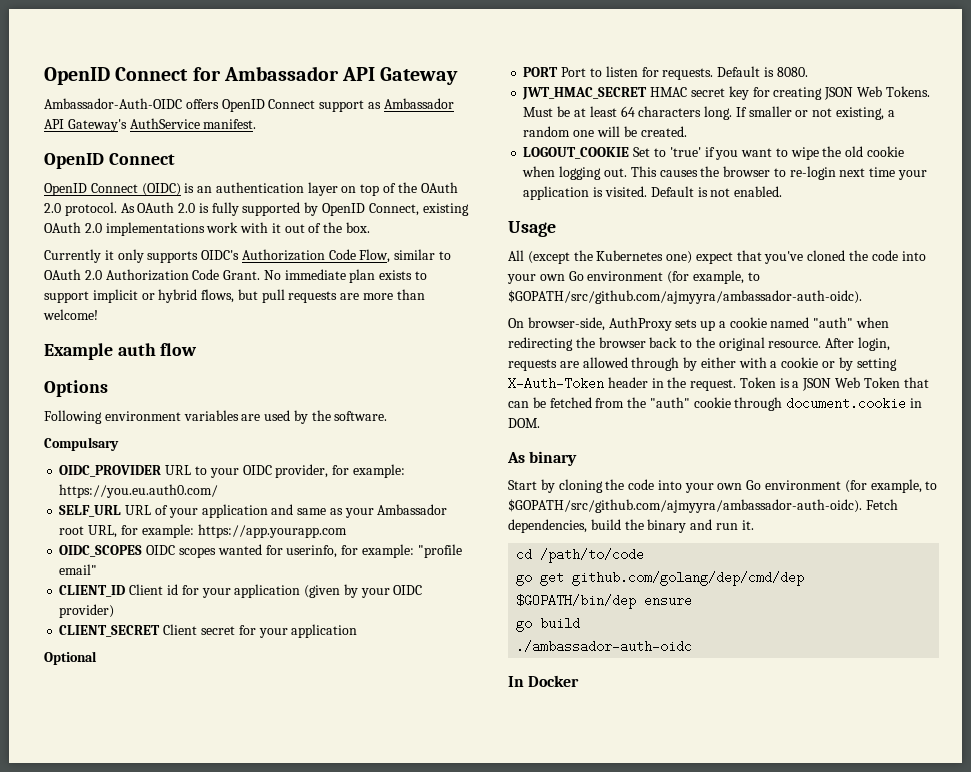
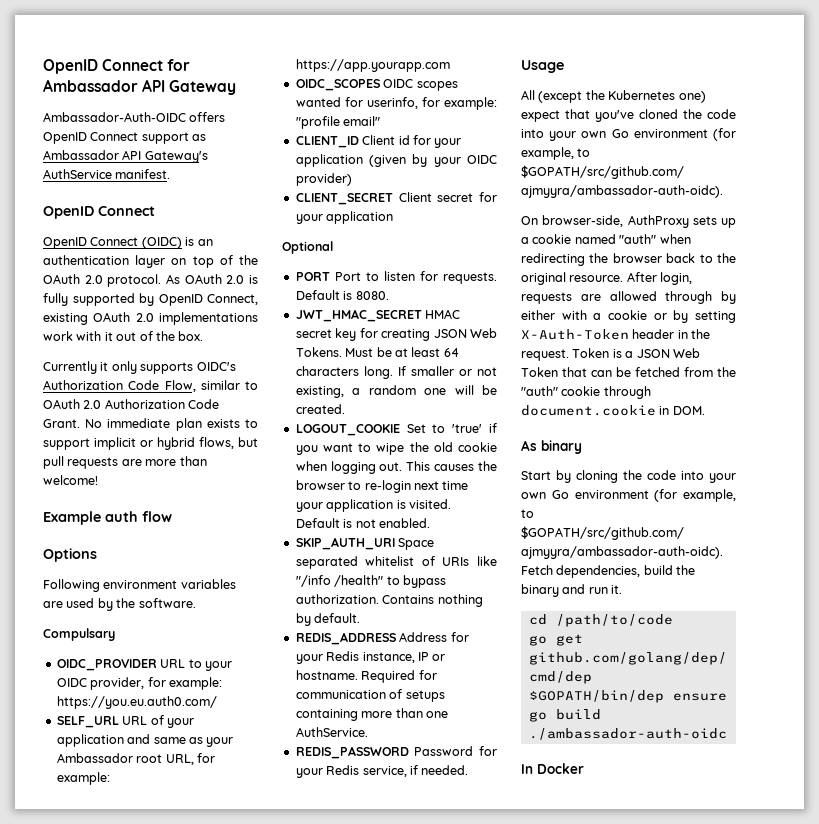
(783, 191) none -> [295,537,435,550] [295,556,497,569] [295,575,446,588] [295,594,483,607] [295,613,361,626] [295,632,469,645] [295,651,446,664] [295,670,437,683] [295,689,445,702] [295,708,448,721] [295,727,368,737] [295,746,497,759] [295,765,469,778] // SKIP_AUTH_URI Space separated whitelist of URIs like "/info /health" to bypass authorization. Contains nothing by default. // REDIS_ADDRESS Address for your Redis instance, IP or hostname. Required for communication of setups containing more than one AuthService. // REDIS_PASSWORD Password for your Redis service, if needed.

